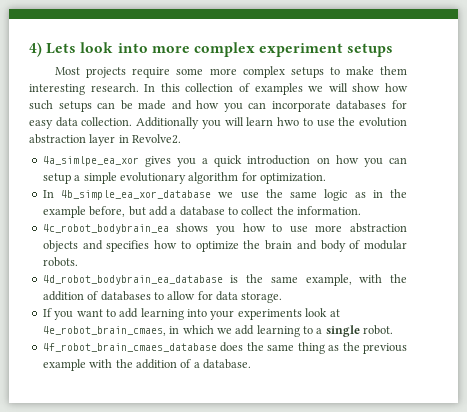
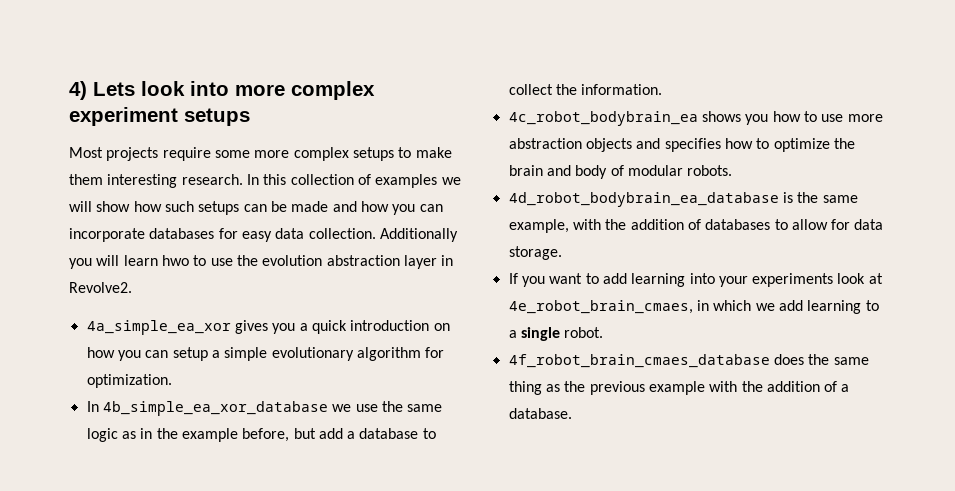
[42,156,139,166] 4a_simlpe_ea_xor -> [86,320,231,335] 4a_simple_ea_xor

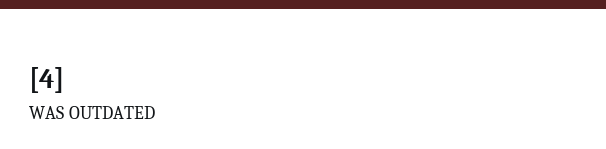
[69,81,375,100] [69,107,250,126] [69,147,452,161] [69,174,461,188] [69,201,443,215] [69,228,458,242] [69,255,454,269] [69,282,132,293] [86,320,450,335] [86,347,445,361] [86,374,172,388] [86,401,443,416] [86,428,436,442] [508,84,663,95] [508,111,883,126] [508,138,855,152] [508,165,733,179] [508,192,858,207] [508,219,884,233] [508,246,562,260] [508,273,883,287] [508,300,879,314] [508,327,604,341] [508,354,869,368] [508,381,850,395] [508,408,572,419] 4) Lets look into more complex experiment setups // Most projects require some more complex setups to make them interesting research. In this collection of examples we will show how such setups can be made and how you can incorporate databases for easy data collection. Additionally you will learn hwo to use the evolution abstraction layer in Revolve2. // 4a_simple_ea_xor gives you a quick introduction on how you can setup a simple evolutionary algorithm for optimization. // In 4b_simple_ea_xor_database we use the same logic as in the example before, but add a database to collect the information. // 4c_robot_bodybrain_ea shows you how to use more abstraction objects and specifies how to optimize the brain and body of modular robots. // 4d_robot_bodybrain_ea_database is the same example, with the addition of databases to allow for data storage. // If you want to add learning into your experiments look at 4e_robot_brain_cmaes, in which we add learning to a single robot. // 4f_robot_brain_cmaes_database does the same thing as the previous example with the addition of a database. -> [29,67,64,93] [29,106,155,119] [4] // WAS OUTDATED

